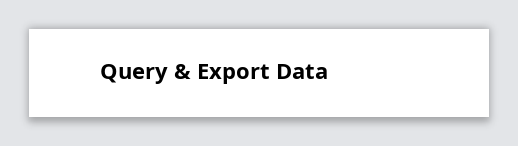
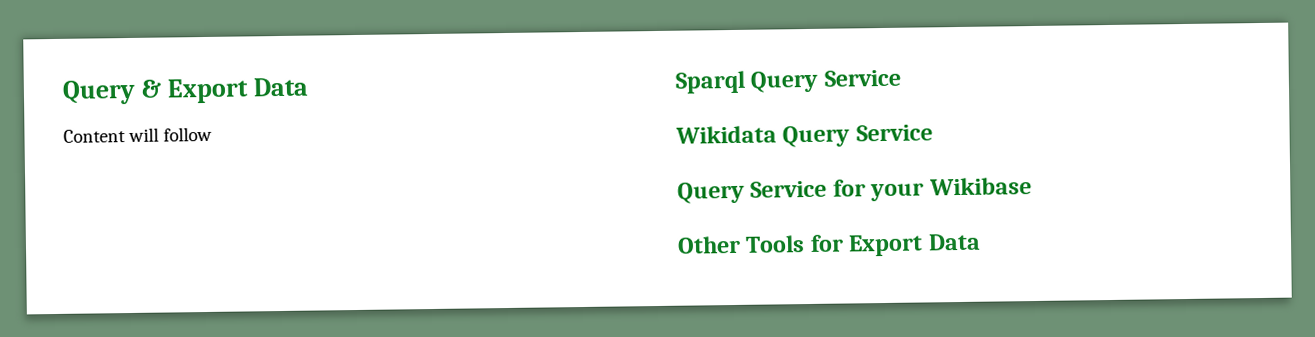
(328, 71) none -> [63,126,213,143] [675,69,901,94] [675,124,933,148] [677,177,1032,204] [677,233,981,257] // Content will follow // Sparql Query Service // Wikidata Query Service // Query Service for your Wikibase // Other Tools for Export Data

